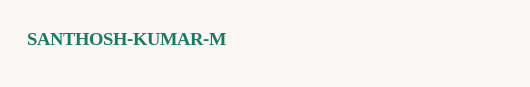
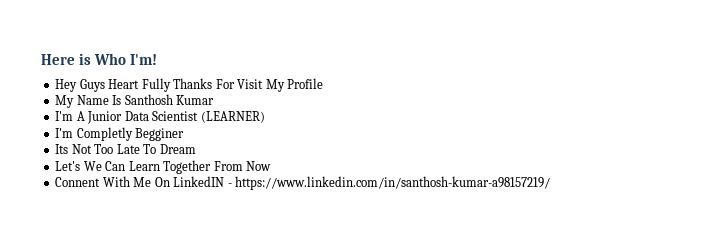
[27,33,226,45] SANTHOSH-KUMAR-M -> [41,53,158,65] [55,78,324,92] [55,94,215,108] [55,111,265,124] [55,127,185,141] [55,144,196,154] [55,160,272,174] [55,176,551,190] Here is Who I'm! // Hey Guys Heart Fully Thanks For Visit My Profile // My Name Is Santhosh Kumar // I'm A Junior Data Scientist (LEARNER) // I'm Completly Begginer // Its Not Too Late To Dream // Let's We Can Learn Together From Now // Connent With Me On LinkedIN - https://www.linkedin.com/in/santhosh-kumar-a98157219/

